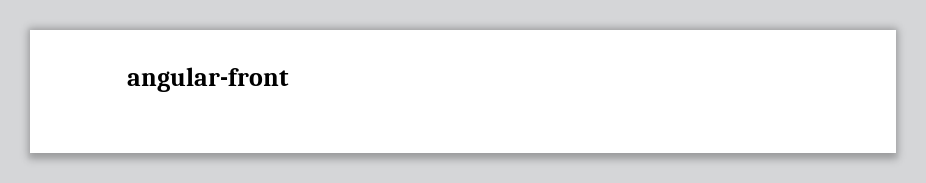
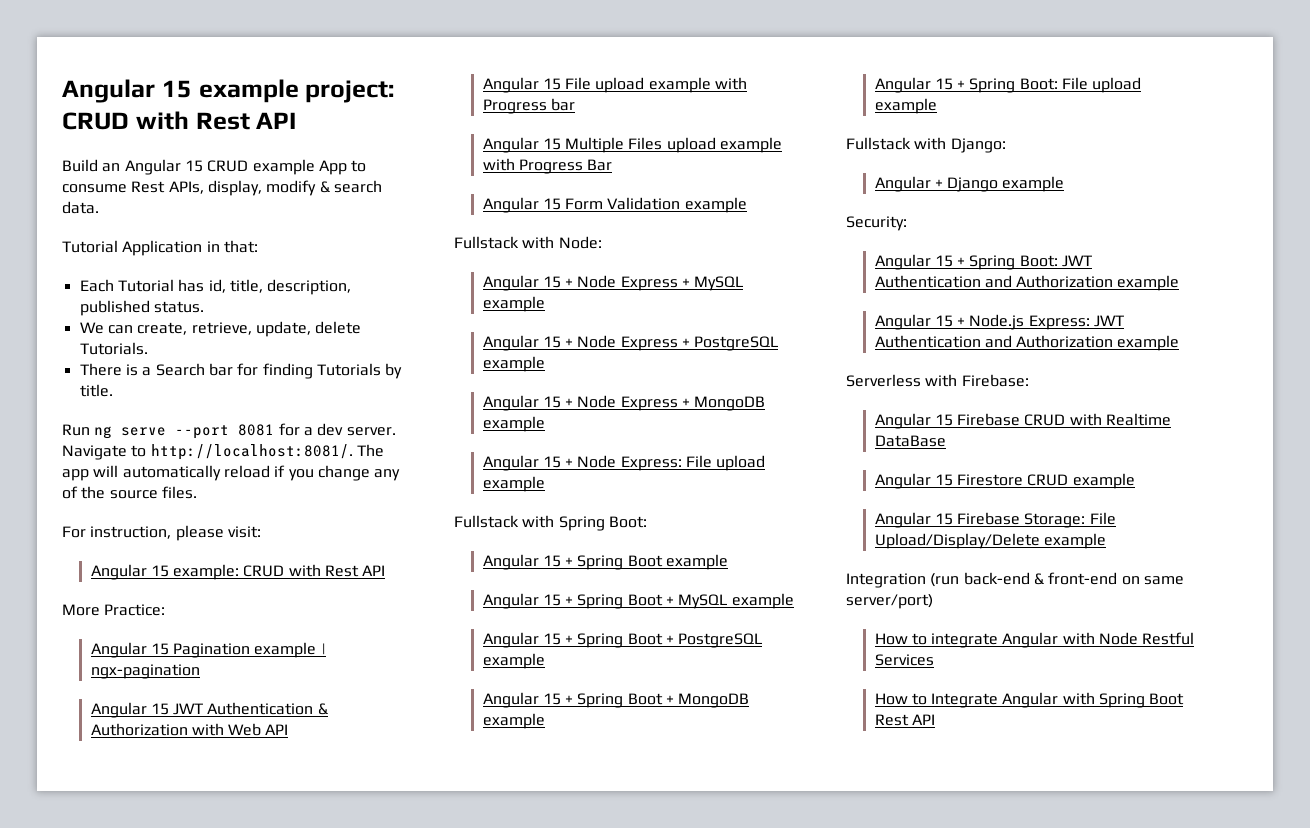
[127,67,289,92] angular-front -> [62,79,395,103] [62,111,297,130] [62,159,367,175] [62,180,382,196] [62,201,99,214] [62,240,258,256] [79,279,352,295] [79,300,204,316] [79,321,362,337] [79,342,148,355] [79,363,403,379] [79,384,113,397] [62,423,396,439] [62,444,384,460] [62,465,401,481] [62,486,197,499] [62,525,261,541] [90,564,386,580] [62,604,166,616] [90,642,326,658] [90,664,200,679] [90,702,328,718] [90,723,289,736] [482,77,748,93] [482,98,575,114] [482,137,783,153] [482,158,613,174] [482,197,747,213] [454,236,602,249] [482,275,744,291] [482,296,545,312] [482,335,779,351] [482,356,545,372] [482,395,766,411] [482,416,545,432] [482,455,766,471] [482,476,545,492] [454,515,647,531] [482,554,729,570] [482,593,794,609] [482,632,763,648] [482,653,545,669] [482,692,750,708] [482,713,545,729] [874,77,1142,93] [874,98,937,114] [846,137,1006,153] [874,176,1065,192] [846,216,907,231] [874,254,1093,270] [874,275,1180,291] [874,314,1125,330] [874,335,1180,351] [846,374,1029,387] [874,413,1172,429] [874,435,946,447] [874,473,1135,489] [874,512,1116,528] [874,533,1106,549] [846,572,1184,588] [846,594,933,609] [874,632,1195,648] [874,654,934,666] [874,692,1185,708] [874,714,935,726] Angular 15 example project: CRUD with Rest API // Build an Angular 15 CRUD example App to consume Rest APIs, display, modify & search data. // Tutorial Application in that: // Each Tutorial has id, title, description, published status. // We can create, retrieve, update, delete Tutorials. // There is a Search bar for finding Tutorials by title. // Run ng serve --port 8081 for a dev server. Navigate to http://localhost:8081/. The app will automatically reload if you change any of the source files. // For instruction, please visit: // Angular 15 example: CRUD with Rest API // More Practice: // Angular 15 Pagination example | ngx-pagination // Angular 15 JWT Authentication & Authorization with Web API // Angular 15 File upload example with Progress bar // Angular 15 Multiple Files upload example with Progress Bar // Angular 15 Form Validation example // Fullstack with Node: // Angular 15 + Node Express + MySQL example // Angular 15 + Node Express + PostgreSQL example // Angular 15 + Node Express + MongoDB example // Angular 15 + Node Express: File upload example // Fullstack with Spring Boot: // Angular 15 + Spring Boot example // Angular 15 + Spring Boot + MySQL example // Angular 15 + Spring Boot + PostgreSQL example // Angular 15 + Spring Boot + MongoDB example // Angular 15 + Spring Boot: File upload example // Fullstack with Django: // Angular + Django example // Security: // Angular 15 + Spring Boot: JWT Authentication and Authorization example // Angular 15 + Node.js Express: JWT Authentication and Authorization example // Serverless with Firebase: // Angular 15 Firebase CRUD with Realtime DataBase // Angular 15 Firestore CRUD example // Angular 15 Firebase Storage: File Upload/Display/Delete example // Integration (run back-end & front-end on same server/port) // How to integrate Angular with Node Restful Services // How to Integrate Angular with Spring Boot Rest API

